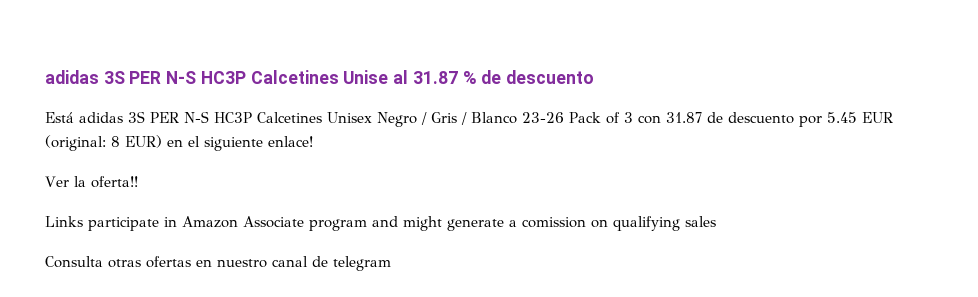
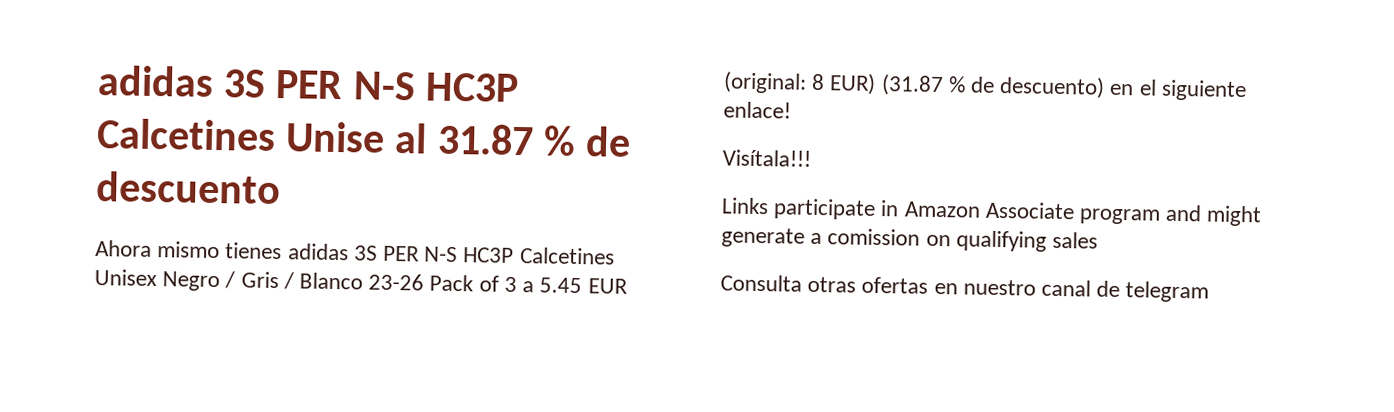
[45,112,74,123] Está -> [95,240,283,260] Ahora mismo tienes
[638,112,822,127] con 31.87 de descuento por -> [522,281,535,293] a
(162, 141) none -> [880,74,1106,99] (31.87 % de descuento)
[45,176,138,188] Ver la oferta!! -> [722,149,811,167] Visítala!!!

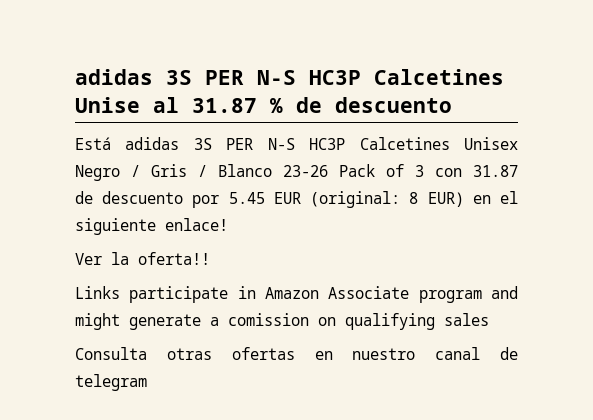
[95,240,283,260] Ahora mismo tienes -> [75,137,111,150] Está
[522,281,535,293] a -> [435,165,518,177] [75,191,220,208] con 31.87 de descuento por
[880,74,1106,99] (31.87 % de descuento) -> (464, 199) none
[722,149,811,167] Visítala!!! -> [75,252,210,265] Ver la oferta!!

